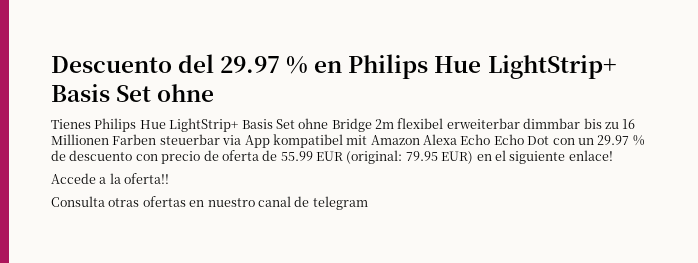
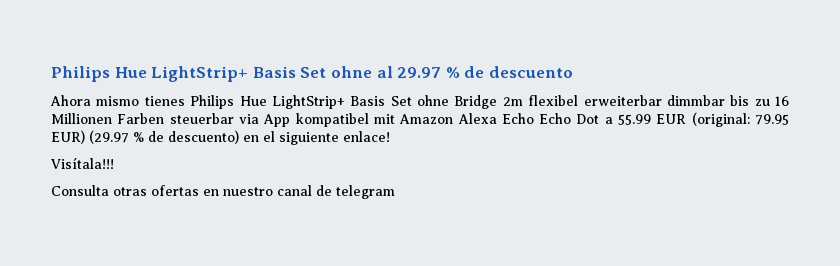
[51,54,617,79] [51,84,215,102] [51,119,91,129] Descuento del 29.97 % en Philips Hue LightStrip+ Basis Set ohne // Tienes -> [51,66,573,82] [50,95,185,106] Philips Hue LightStrip+ Basis Set ohne al 29.97 % de descuento // Ahora mismo tienes
[552,135,645,146] [51,150,278,164] con un 29.97 % de descuento con precio de oferta de -> [604,117,613,124] a
(474, 157) none -> [89,130,239,144] (29.97 % de descuento)
[51,173,170,184] Accede a la oferta!! -> [51,157,114,169] Visítala!!!

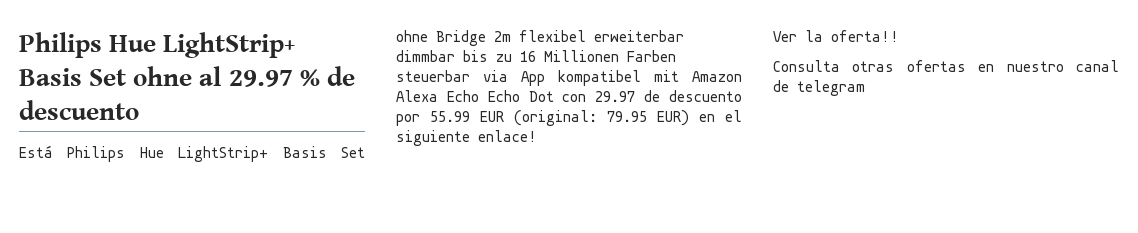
[50,95,185,106] Ahora mismo tienes -> [19,145,53,158] Está
[604,117,613,124] a -> [562,90,742,102] [396,114,420,126] con 29.97 de descuento por
[89,130,239,144] (29.97 % de descuento) -> (689, 118) none
[51,157,114,169] Visítala!!! -> [773,30,899,42] Ver la oferta!!

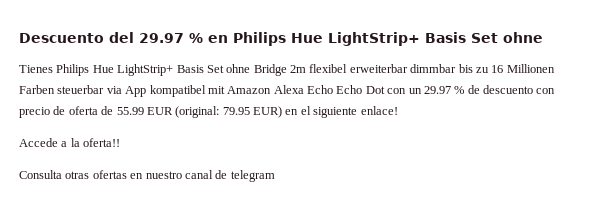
[19,32,296,58] [19,66,355,87] [19,100,139,120] [19,145,53,158] Philips Hue LightStrip+ Basis Set ohne al 29.97 % de descuento // Está -> [19,32,543,46] [19,65,53,73] Descuento del 29.97 % en Philips Hue LightStrip+ Basis Set ohne // Tienes
[595,90,742,102] [396,114,420,126] 29.97 de descuento por -> [408,85,556,94] [19,106,114,118] un 29.97 % de descuento con precio de oferta de
[773,31,797,42] Ver -> [19,138,68,147] Accede a

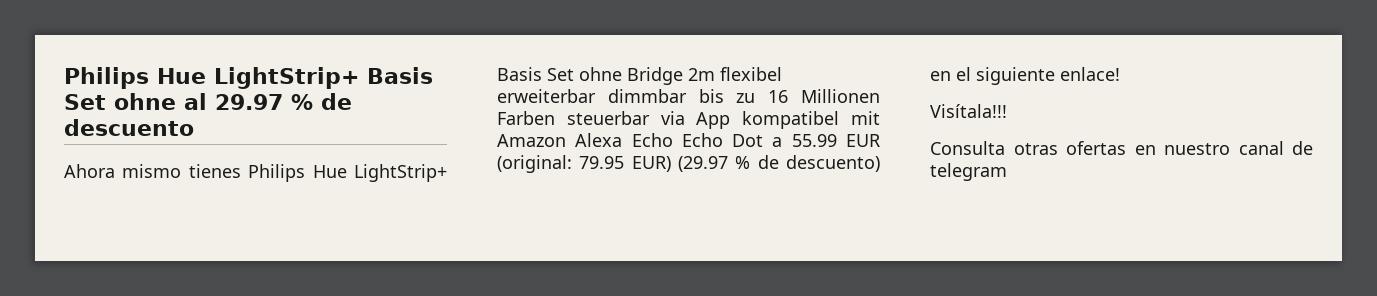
[19,32,543,46] [19,65,53,73] Descuento del 29.97 % en Philips Hue LightStrip+ Basis Set ohne // Tienes -> [64,67,433,89] [64,93,352,110] [64,119,194,136] [64,164,241,178] Philips Hue LightStrip+ Basis Set ohne al 29.97 % de descuento // Ahora mismo tienes
[387,85,556,94] [19,106,114,118] con un 29.97 % de descuento con precio de oferta de -> [772,137,783,147] a
(282, 112) none -> [678,155,880,172] (29.97 % de descuento)
[19,138,121,147] Accede a la oferta!! -> [930,104,1007,118] Visítala!!!

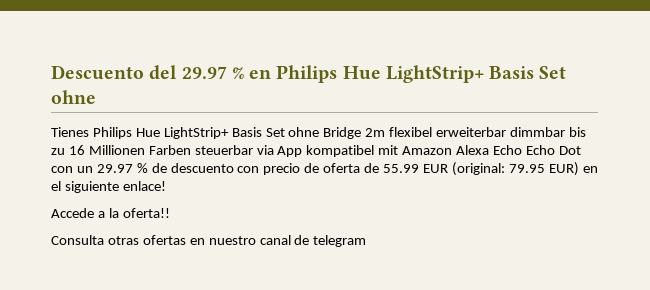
[64,67,433,89] [64,93,352,110] [64,119,194,136] [64,164,241,178] Philips Hue LightStrip+ Basis Set ohne al 29.97 % de descuento // Ahora mismo tienes -> [51,65,567,83] [51,90,96,104] [51,127,89,137] Descuento del 29.97 % en Philips Hue LightStrip+ Basis Set ohne // Tienes
[772,137,783,147] a -> [51,163,380,175] con un 29.97 % de descuento con precio de oferta de
[678,155,880,172] (29.97 % de descuento) -> (579, 169) none
[930,104,1007,118] Visítala!!! -> [51,208,170,218] Accede a la oferta!!

